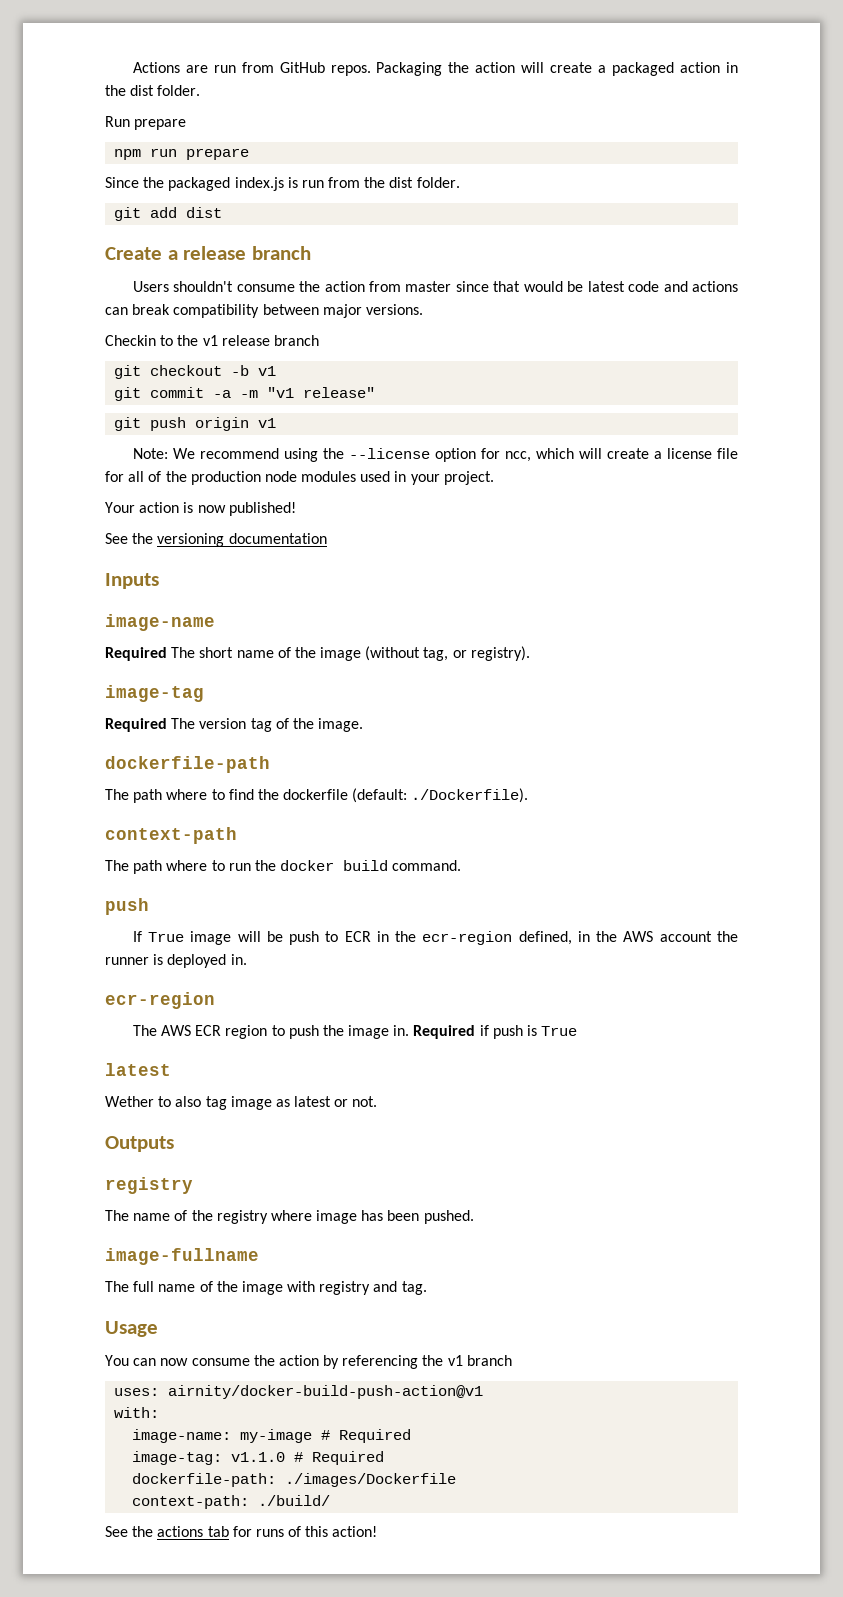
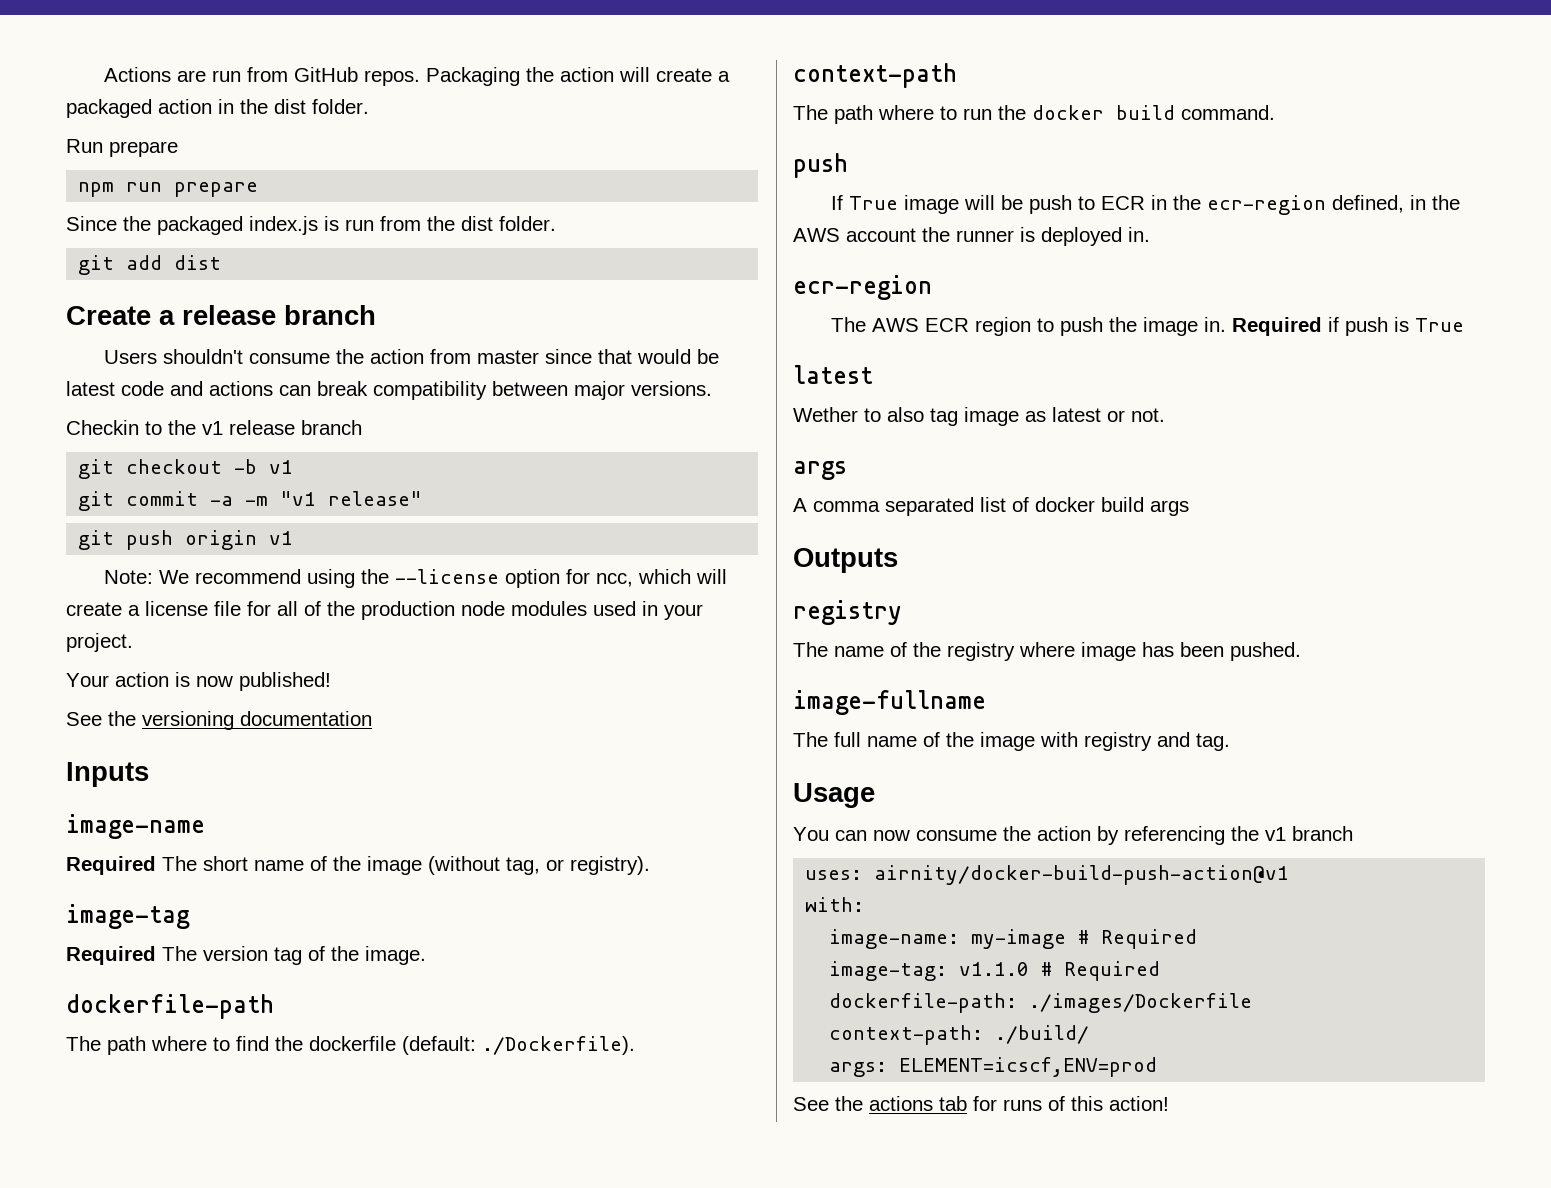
(378, 1101) none -> [793,461,847,480] [793,497,1189,516] // args // A comma separated list of docker build args
(331, 1500) none -> [829,1057,1158,1077] // args: ELEMENT=icscf,ENV=prod

